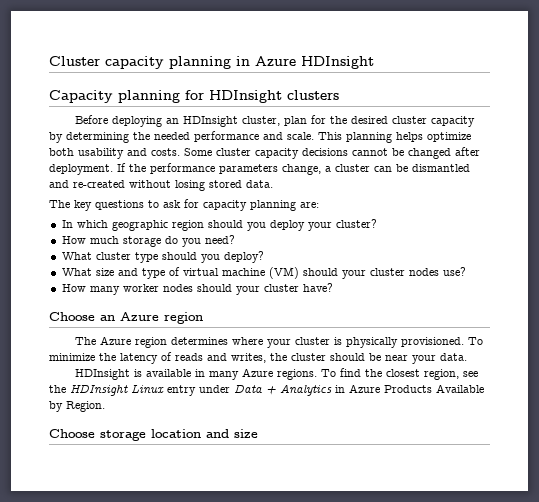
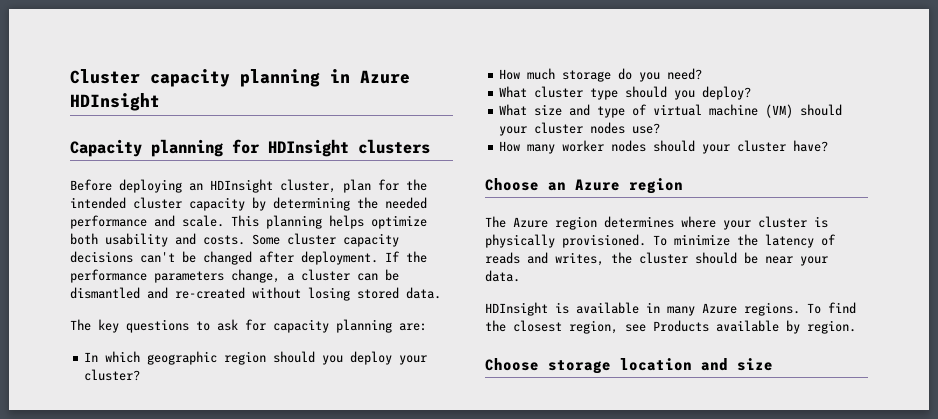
[351,116,389,124] desired -> [70,197,126,209] intended
[352,148,388,156] cannot -> [140,252,175,263] can't
[49,384,484,396] [49,401,105,412] the HDInsight Linux entry under Data + Analytics in Azure Products Available by Region. -> [653,320,856,334] Products available by region.

